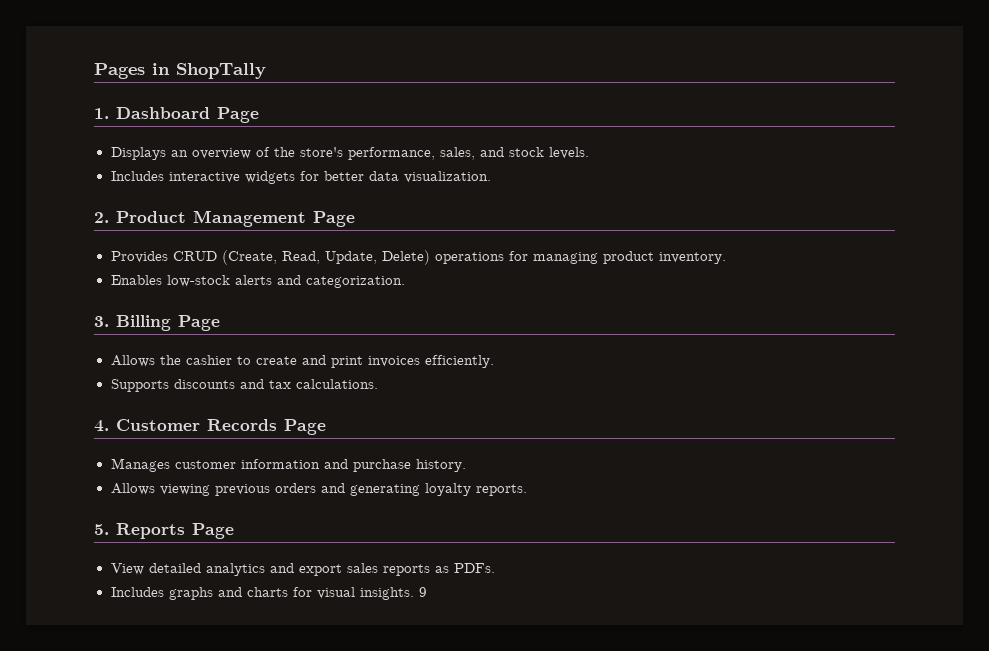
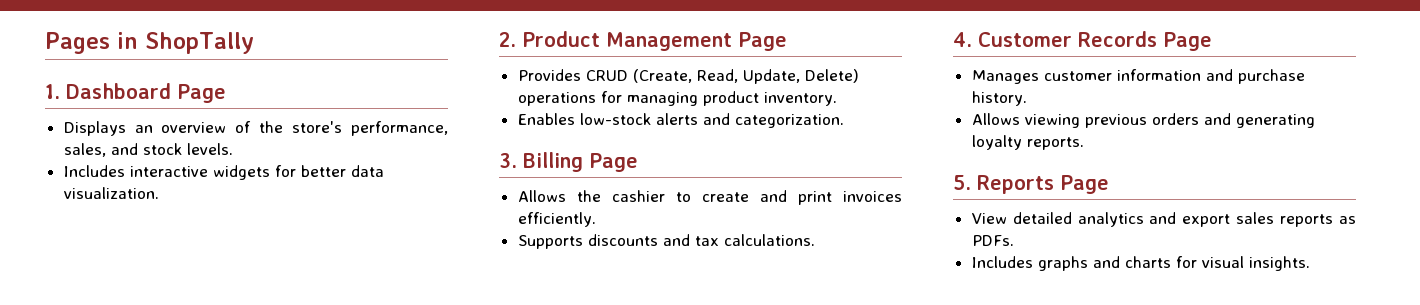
[418,587,427,597] 9 -> (1310, 263) none

